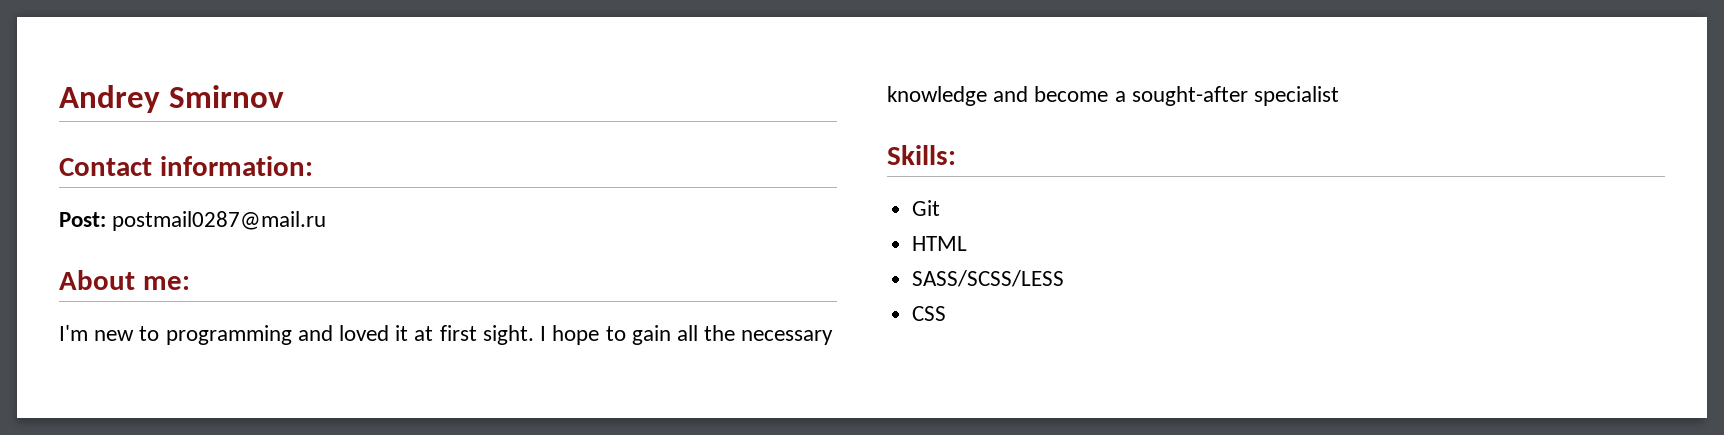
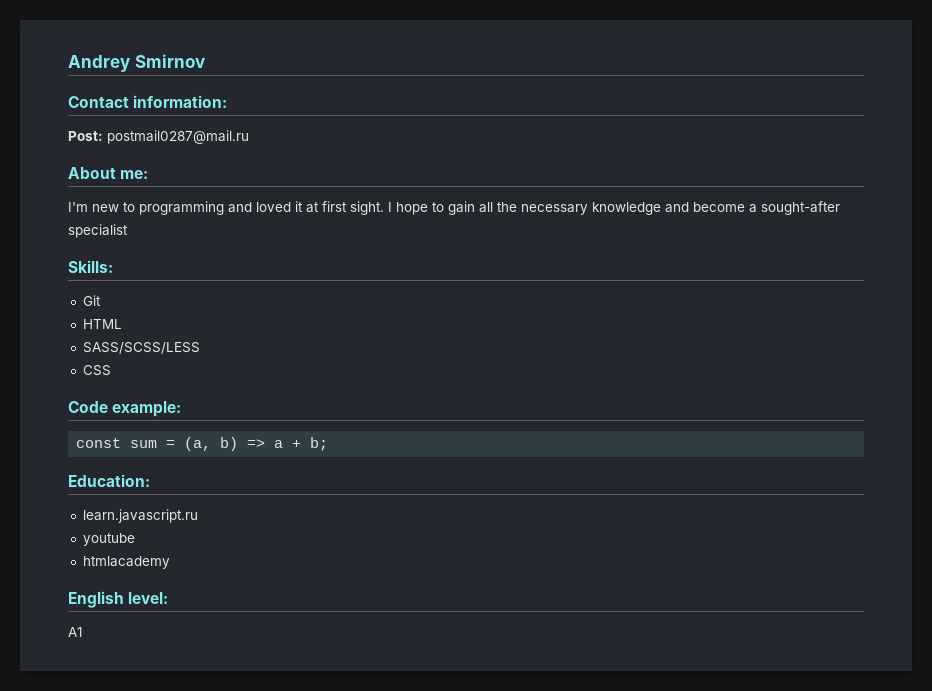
(947, 313) none -> [68,401,182,417] [76,437,329,451] [68,474,150,487] [82,509,198,523] [82,533,135,546] [82,556,170,569] [68,591,169,608] [68,627,82,637] // Code example: // const sum = (a, b) => a + b; // Education: // learn.javascript.ru // youtube // htmlacademy // English level: // A1

